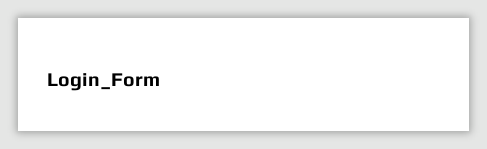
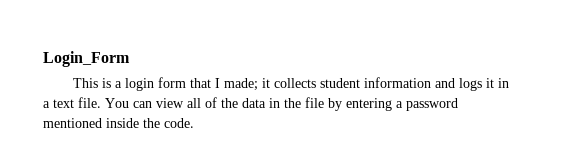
(160, 82) none -> [73,77,510,91] [43,97,458,111] [43,118,194,128] // This is a login form that I made; it collects student information and logs it in a text file. You can view all of the data in the file by entering a password mentioned inside the code.

